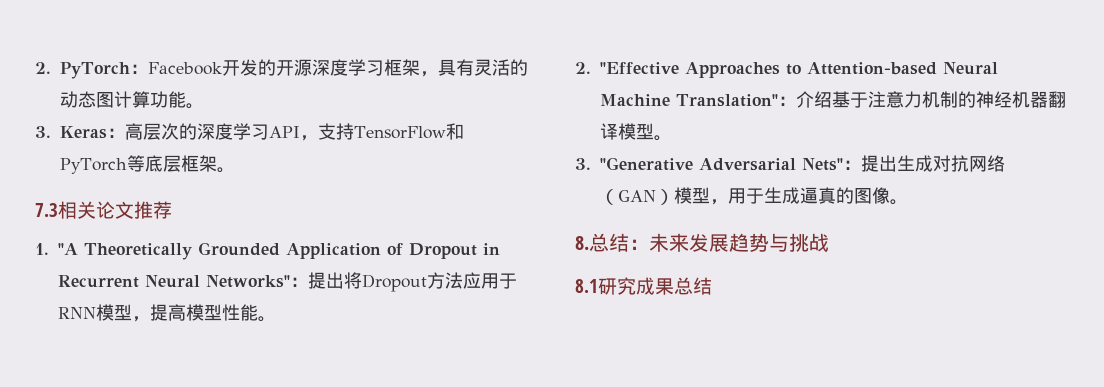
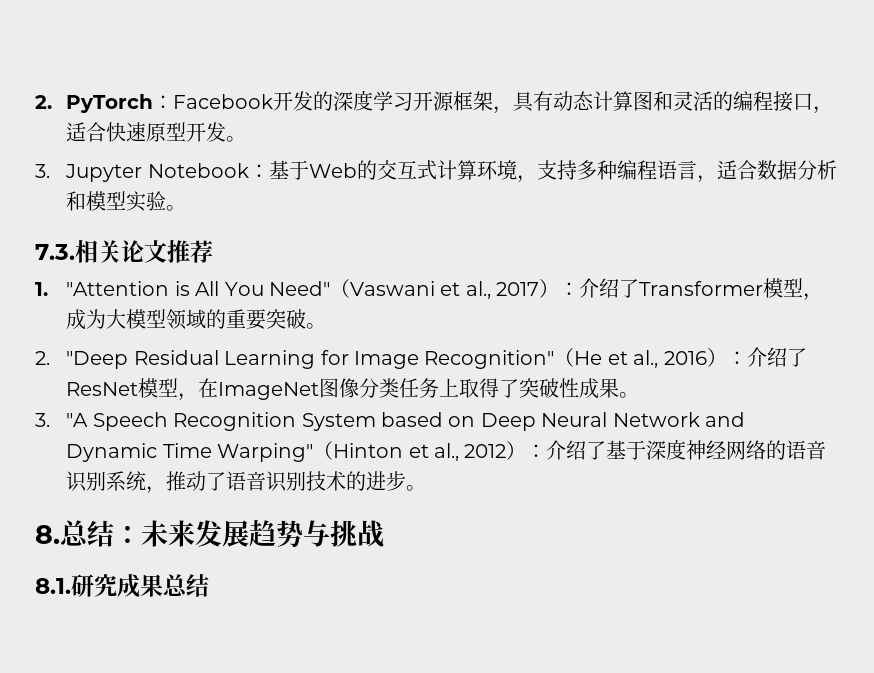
[275,59,384,76] 开源深度学习 -> [333,90,455,111] 深度学习开源
[473,59,528,76] [59,91,204,109] [35,123,464,141] [59,155,235,174] [35,203,58,217] 灵活的动态图计算功能。 // 3. Keras：高层次的深度学习API，支持TensorFlow和PyTorch等底层框架。 // 7.3 -> [553,91,834,114] [66,122,247,142] [35,160,837,183] [66,191,187,212] [35,244,75,260] 动态计算图和灵活的编程接口，适合快速原型开发。 // 3. Jupyter Notebook：基于Web的交互式计算环境，支持多种编程语言，适合数据分析和模型实验。 // 7.3.
[57,242,500,260] [57,272,517,292] [57,304,276,322] [575,62,998,78] [599,91,1066,108] [599,123,672,141] [575,155,1005,172] [599,187,890,205] "A Theoretically Grounded Application of Dropout in Recurrent Neural Networks"：提出将Dropout方法应用于RNN模型，提高模型性能。 // 2. "Effective Approaches to Attention-based Neural Machine Translation"：介绍基于注意力机制的神经机器翻译模型。 // 3. "Generative Adversarial Nets"：提出生成对抗网络（GAN）模型，用于生成逼真的图像 -> [66,278,824,301] [66,309,327,330] [35,347,807,369] [66,378,640,401] [35,412,746,431] [66,439,827,462] [66,471,407,494] "Attention is All You Need"（Vaswani et al., 2017）：介绍了Transformer模型，成为大模型领域的重要突破。 // 2. "Deep Residual Learning for Image Recognition"（He et al., 2016）：介绍了ResNet模型，在ImageNet图像分类任务上取得了突破性成果。 // 3. "A Speech Recognition System based on Deep Neural Network and Dynamic Time Warping"（Hinton et al., 2012）：介绍了基于深度神经网络的语音识别系统，推动了语音识别技术的进步
[575,279,598,293] 8.1 -> [35,578,71,594] 8.1.

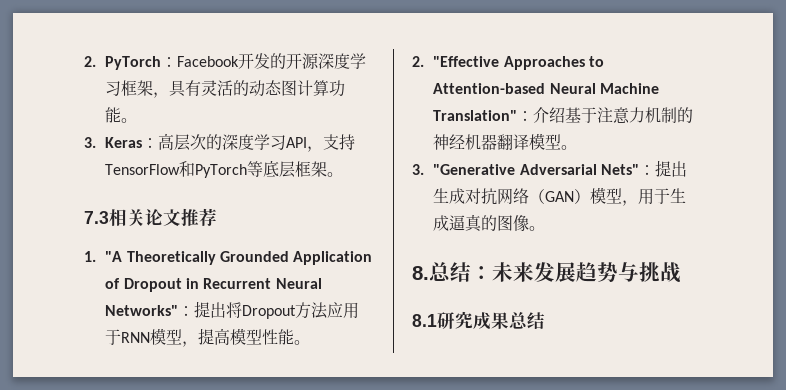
[333,90,455,111] 深度学习开源 -> [286,53,367,69] [105,81,122,96] 开源深度学习
[553,91,834,114] [66,122,247,142] [35,160,837,183] [66,191,187,212] [35,244,75,260] 动态计算图和灵活的编程接口，适合快速原型开发。 // 3. Jupyter Notebook：基于Web的交互式计算环境，支持多种编程语言，适合数据分析和模型实验。 // 7.3. -> [201,80,346,97] [105,107,138,123] [84,133,356,152] [105,160,344,178] [84,211,109,224] 灵活的动态图计算功能。 // 3. Keras：高层次的深度学习API，支持TensorFlow和PyTorch等底层框架。 // 7.3
[66,278,824,301] [66,309,327,330] [35,347,807,369] [66,378,640,401] [35,412,746,431] [66,439,827,462] [66,471,407,494] "Attention is All You Need"（Vaswani et al., 2017）：介绍了Transformer模型，成为大模型领域的重要突破。 // 2. "Deep Residual Learning for Image Recognition"（He et al., 2016）：介绍了ResNet模型，在ImageNet图像分类任务上取得了突破性成果。 // 3. "A Speech Recognition System based on Deep Neural Network and Dynamic Time Warping"（Hinton et al., 2012）：介绍了基于深度神经网络的语音识别系统，推动了语音识别技术的进步 -> [105,251,373,265] [105,278,322,292] [105,301,360,319] [105,328,311,347] [412,56,604,70] [433,83,659,94] [433,107,694,124] [433,133,578,150] [412,160,687,177] [433,187,687,206] [433,214,530,232] "A Theoretically Grounded Application of Dropout in Recurrent Neural Networks"：提出将Dropout方法应用于RNN模型，提高模型性能。 // 2. "Effective Approaches to Attention-based Neural Machine Translation"：介绍基于注意力机制的神经机器翻译模型。 // 3. "Generative Adversarial Nets"：提出生成对抗网络（GAN）模型，用于生成逼真的图像
[35,578,71,594] 8.1. -> [412,314,437,327] 8.1

